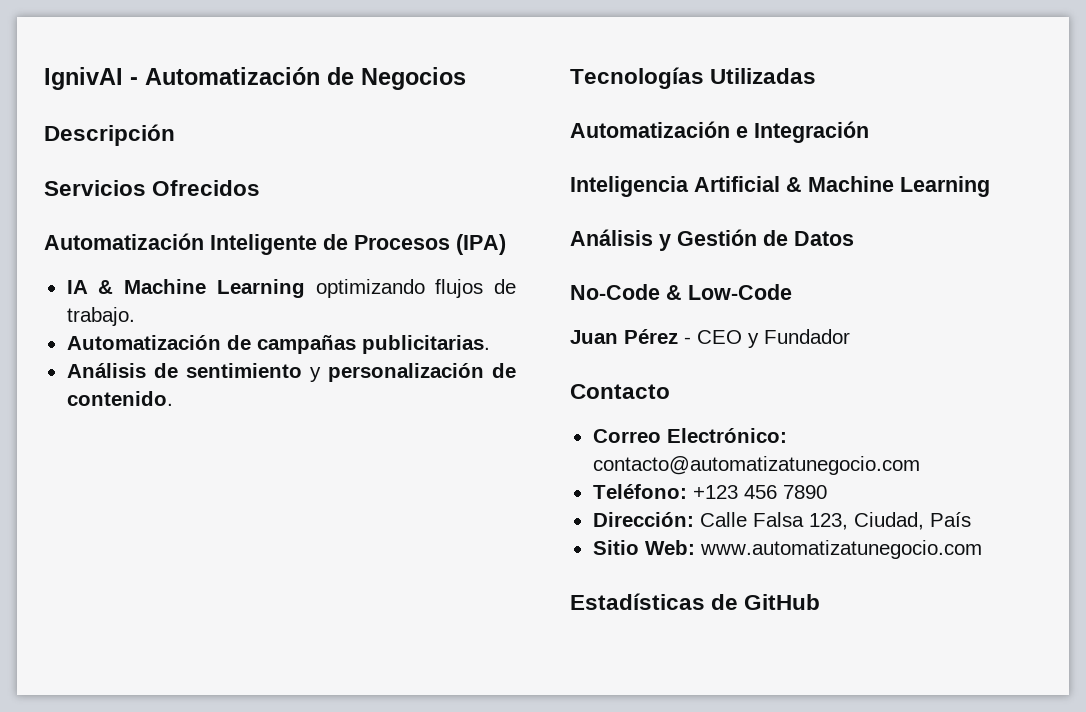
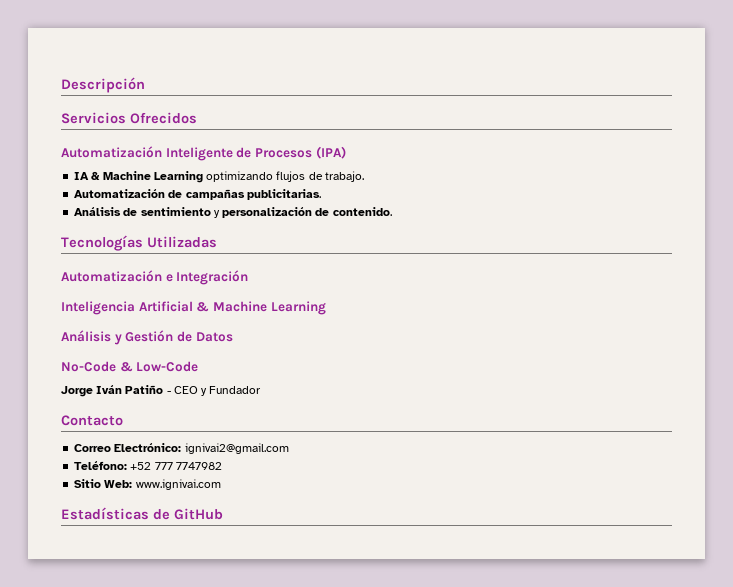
[44,67,466,90] IgnivAI - Automatización de Negocios // -> (61, 85) none
[570,329,678,344] Juan Pérez -> [61,385,164,397] Jorge Iván Patiño
[592,456,920,475] contacto@automatizatunegocio.com -> [184,443,289,454] ignivai2@gmail.com
[692,485,827,499] [592,512,971,530] +123 456 7890 // Dirección: Calle Falsa 123, Ciudad, País -> [130,462,222,470] +52 777 7747982
[699,540,982,559] www.automatizatunegocio.com -> [135,479,221,490] www.ignivai.com

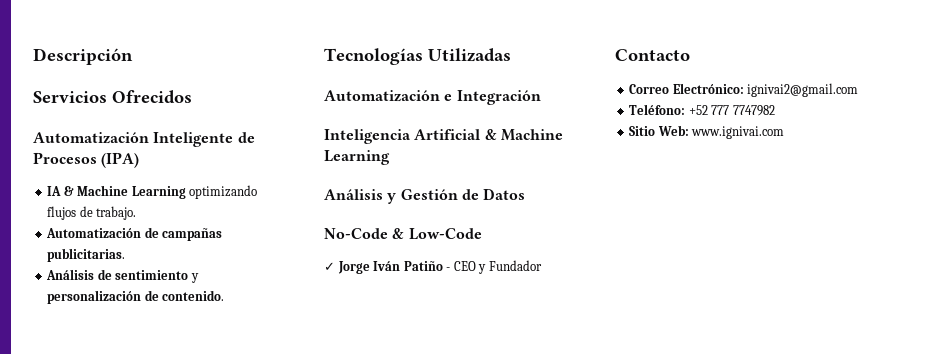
(199, 366) none -> [324,262,335,271] ✓
[61,507,223,520] // Estadísticas de GitHub -> (785, 132) none

